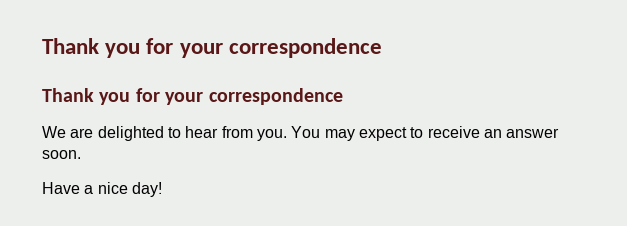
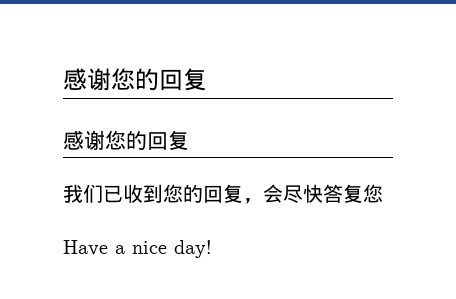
[42,38,382,58] [42,88,343,105] [42,126,560,141] [42,150,81,159] Thank you for your correspondence // Thank you for your correspondence // We are delighted to hear from you. You may expect to receive an answer soon. -> [63,68,207,91] [63,130,189,150] [63,184,383,204] 感谢您的回复 // 感谢您的回复 // 我们已收到您的回复，会尽快答复您

